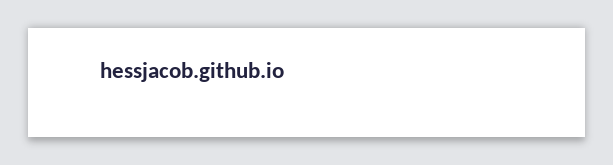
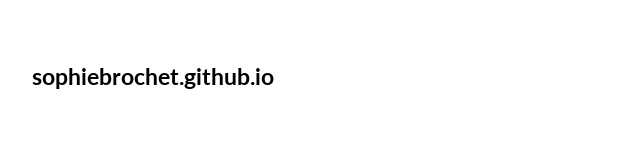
[100,62,284,82] hessjacob.github.io -> [32,68,274,89] sophiebrochet.github.io

